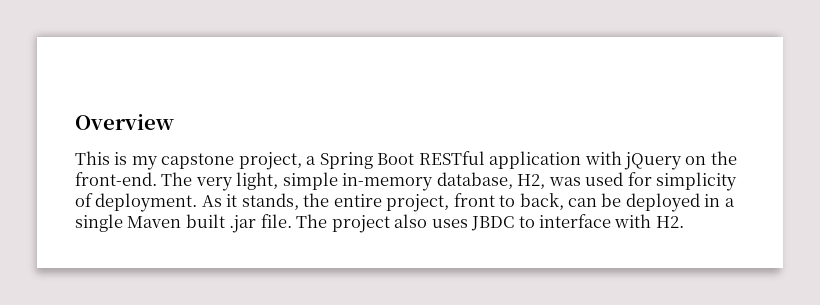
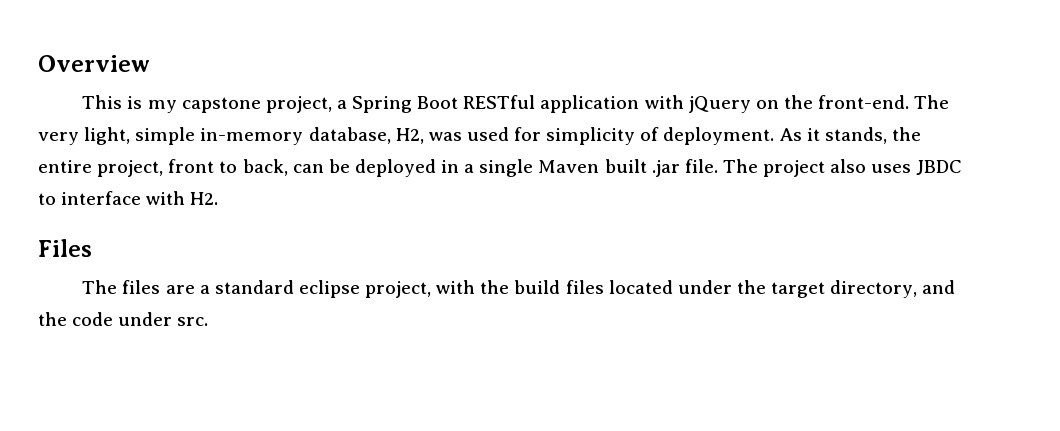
(684, 222) none -> [38,239,92,257] [82,280,956,298] [38,312,209,326] // Files // The files are a standard eclipse project, with the build files located under the target directory, and the code under src.

